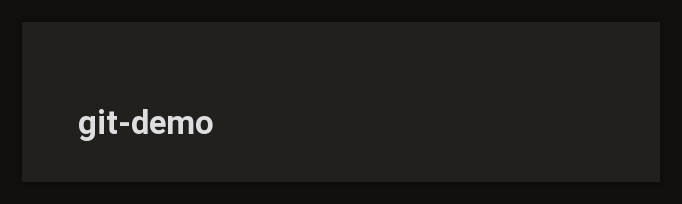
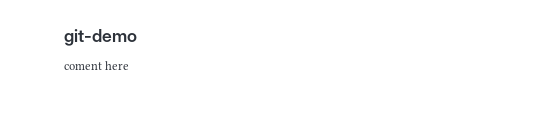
(214, 125) none -> [64,61,130,70] // coment here

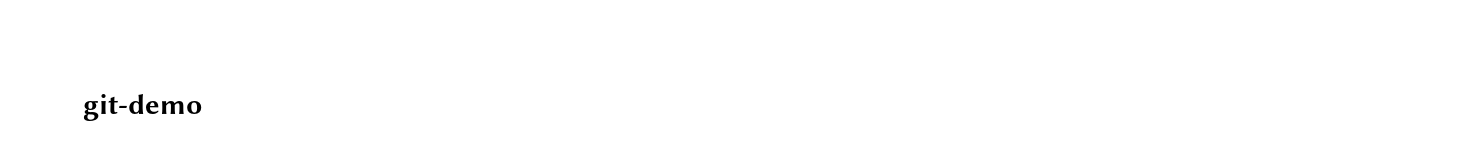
[64,61,130,70] // coment here -> (202, 107) none

